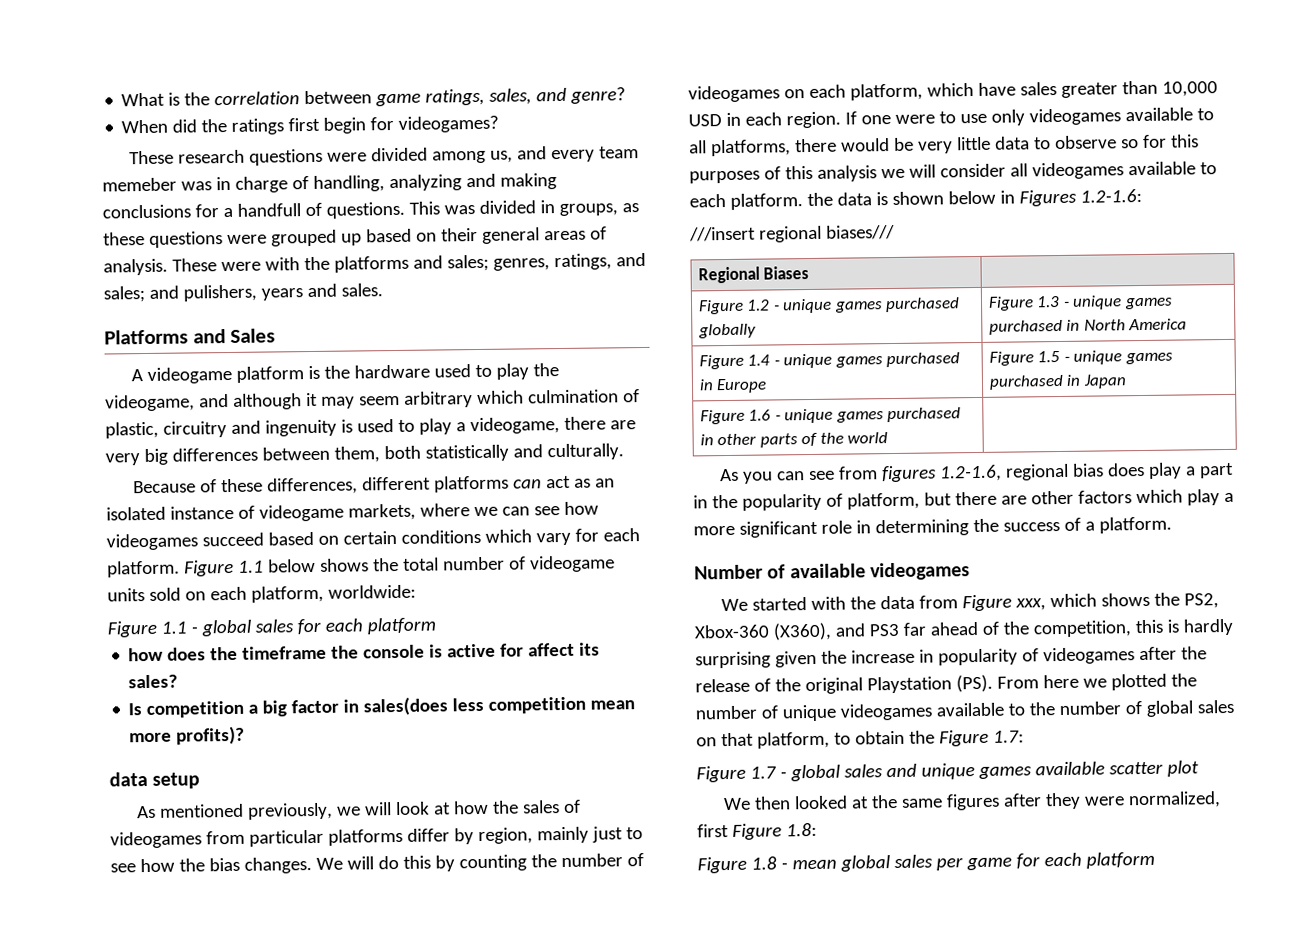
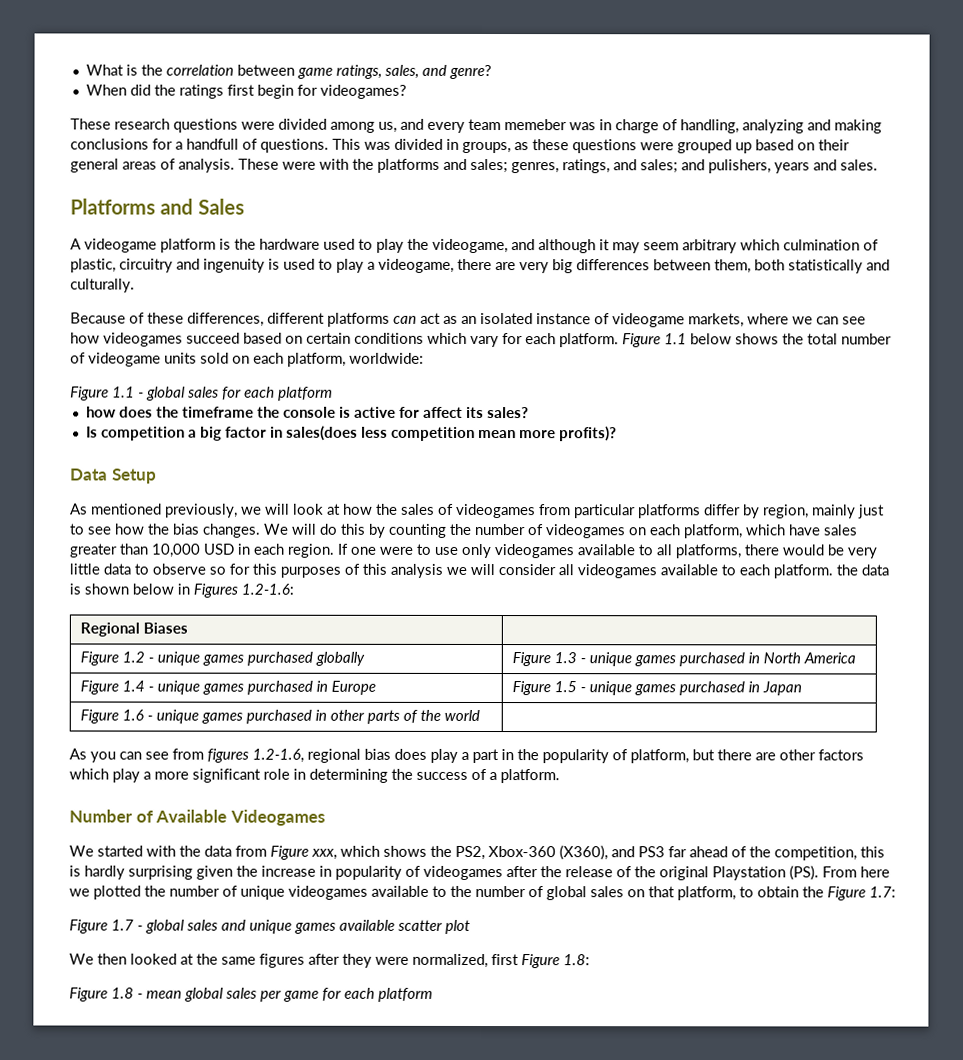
[109,772,201,789] data setup -> [70,468,157,484] Data Setup
[689,224,895,243] // ///insert regional biases/// -> (294, 589) none
[789,562,970,581] available videogames -> [155,809,325,826] Available Videogames

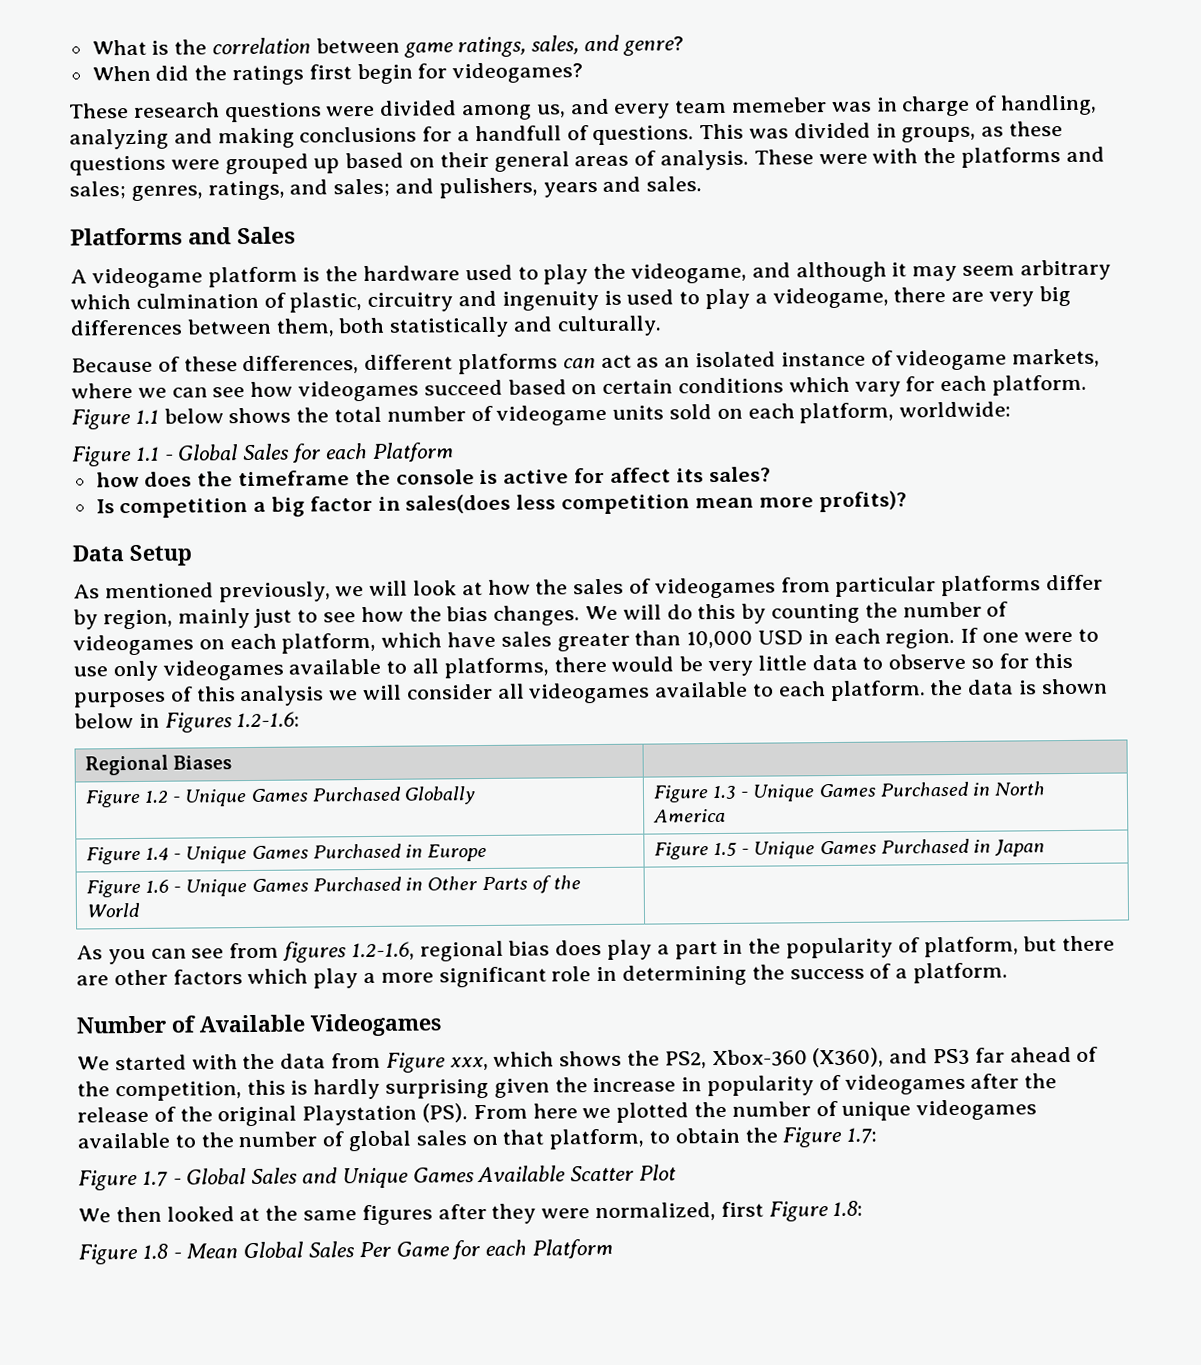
[146,386,333,401] global sales for each platform -> [177,442,454,464] Global Sales for each Platform
[156,651,365,666] unique games purchased globally -> [184,786,477,807] Unique Games Purchased Globally
[588,652,745,667] unique games purchased -> [752,781,969,802] Unique Games Purchased
[156,680,313,695] unique games purchased -> [185,843,402,864] Unique Games Purchased
[588,681,745,696] unique games purchased -> [753,838,970,859] Unique Games Purchased
[155,709,480,724] unique games purchased in other parts of the world -> [185,875,582,897] [85,902,140,918] Unique Games Purchased in Other Parts of the World
[145,919,471,934] global sales and unique games available scatter plot -> [186,1164,678,1189] Global Sales and Unique Games Available Scatter Plot
[146,987,433,1002] mean global sales per game for each platform -> [186,1238,614,1261] Mean Global Sales Per Game for each Platform

